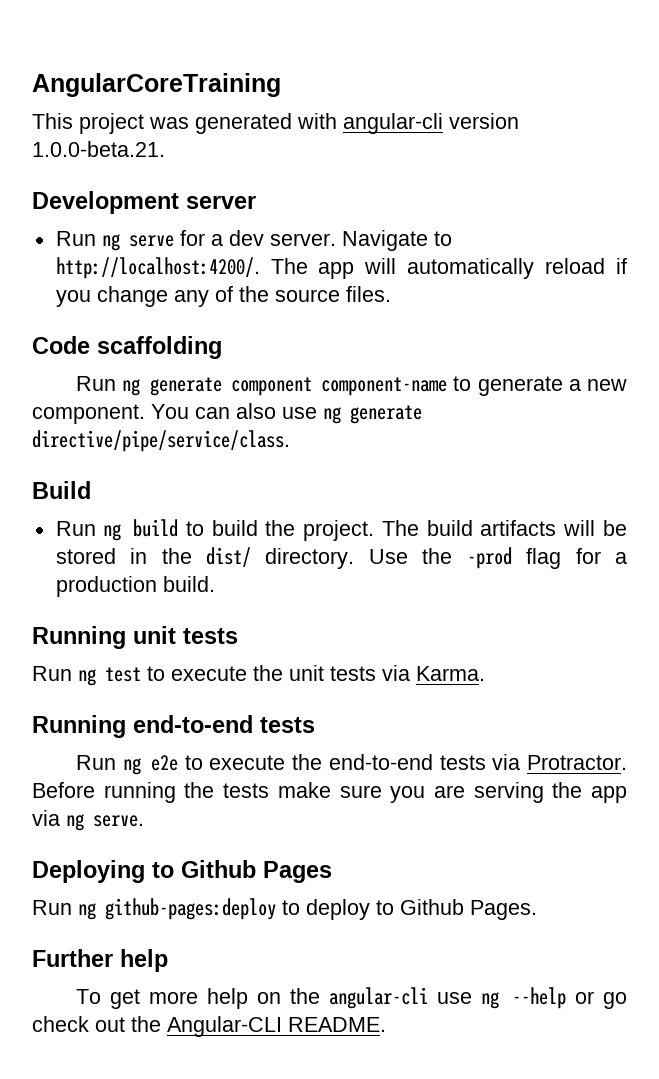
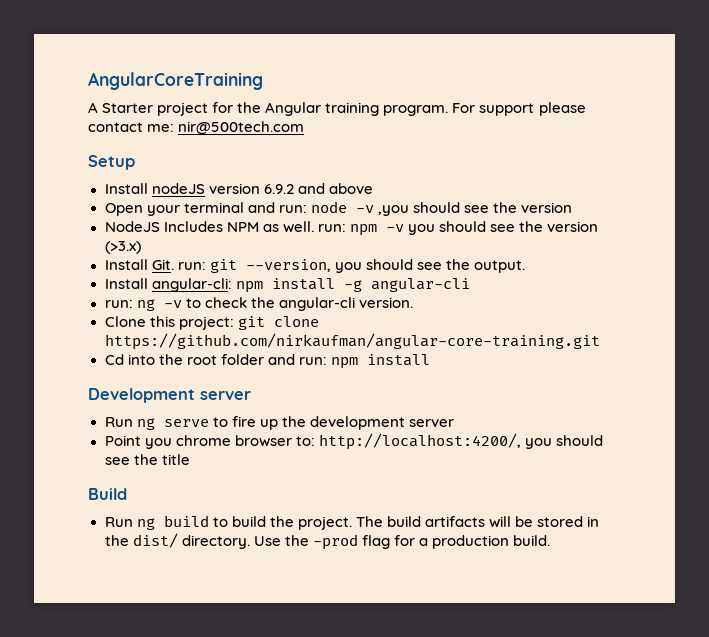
[32,113,519,134] [32,141,165,157] This project was generated with angular-cli version 1.0.0-beta.21. -> [88,102,586,116] [88,121,305,135] [88,155,135,170] [104,183,373,194] [104,201,572,216] [104,221,599,236] [104,241,141,254] [104,259,525,273] [104,278,470,293] [104,297,413,311] [104,316,319,330] [104,333,600,350] [104,354,430,369] A Starter project for the Angular training program. For support please contact me: nir@500tech.com // Setup // Install nodeJS version 6.9.2 and above // Open your terminal and run: node -v ,you should see the version // NodeJS Includes NPM as well. run: npm -v you should see the version (>3.x) // Install Git. run: git --version, you should see the output. // Install angular-cli: npm install -g angular-cli // run: ng -v to check the angular-cli version. // Clone this project: git clone https://github.com/nirkaufman/angular-core-training.git // Cd into the root folder and run: npm install
[179,230,452,251] [55,257,627,279] [55,286,391,307] [32,336,222,359] [76,376,627,396] [32,403,422,424] [32,430,290,452] for a dev server. Navigate to http://localhost:4200/. The app will automatically reload if you change any of the source files. // Code scaffolding // Run ng generate component component-name to generate a new component. You can also use ng generate directive/pipe/service/class. -> [212,416,454,430] [104,433,603,450] [104,454,190,465] to fire up the development server // Point you chrome browser to: http://localhost:4200/, you should see the title
[32,626,238,649] [32,665,485,686] [32,715,315,738] [76,754,627,775] [32,782,627,803] [32,810,144,831] [32,860,332,883] [32,898,537,920] [32,949,168,972] [76,987,627,1009] [32,1016,386,1037] // Running unit tests // Run ng test to execute the unit tests via Karma. // Running end-to-end tests // Run ng e2e to execute the end-to-end tests via Protractor. Before running the tests make sure you are serving the app via ng serve. // Deploying to Github Pages // Run ng github-pages:deploy to deploy to Github Pages. // Further help // To get more help on the angular-cli use ng --help or go check out the Angular-CLI README. -> (550, 540) none

